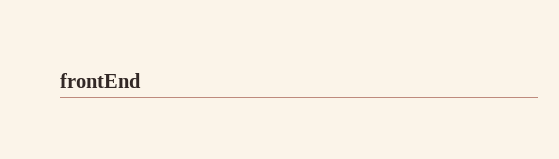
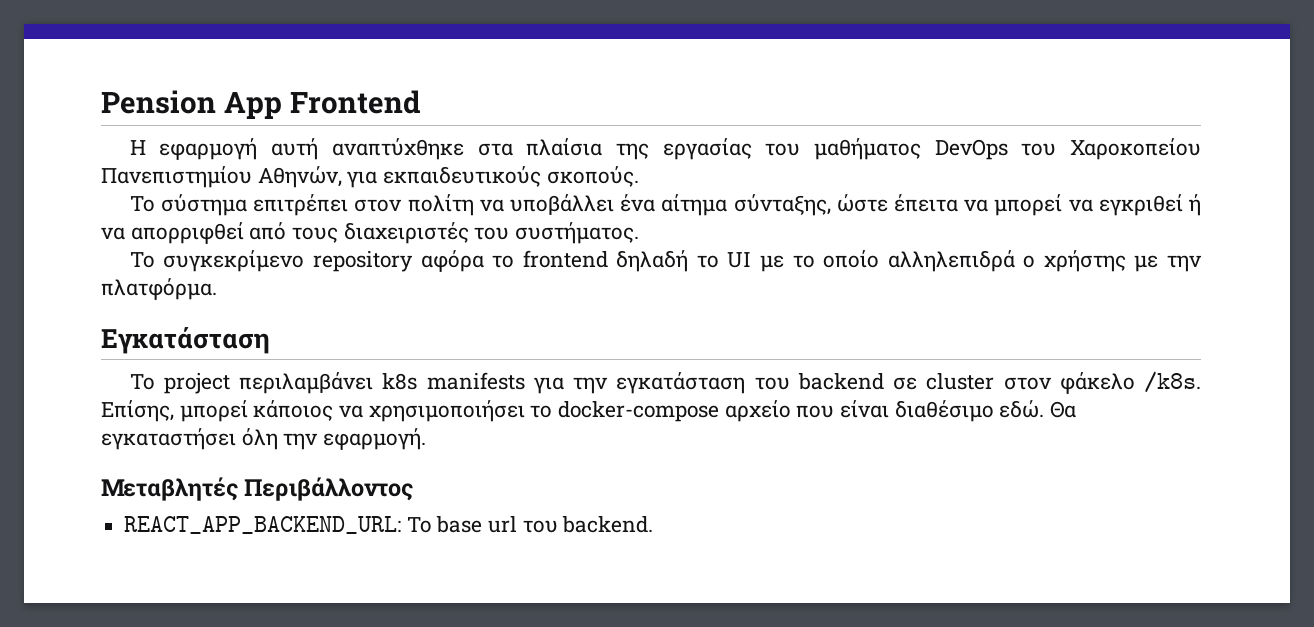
[60,73,141,88] frontEnd -> [101,90,421,119] [129,138,1202,160] [101,166,639,188] [129,194,1202,216] [101,222,640,244] [129,250,1202,272] [101,278,217,300] [101,327,270,354] [129,371,1201,394] [101,400,1077,422] [101,428,427,450] [101,477,414,501] [124,516,654,534] Pension App Frontend // Η εφαρμογή αυτή αναπτύχθηκε στα πλαίσια της εργασίας του μαθήματος DevOps του Χαροκοπείου Πανεπιστημίου Αθηνών, για εκπαιδευτικούς σκοπούς. // Το σύστημα επιτρέπει στον πολίτη να υποβάλλει ένα αίτημα σύνταξης, ώστε έπειτα να μπορεί να εγκριθεί ή να απορριφθεί από τους διαχειριστές του συστήματος. // Το συγκεκρίμενο repository αφόρα το frontend δηλαδή το UI με το οποίο αλληλεπιδρά ο χρήστης με την πλατφόρμα. // Εγκατάσταση // Το project περιλαμβάνει k8s manifests για την εγκατάσταση του backend σε cluster στον φάκελο /k8s. Επίσης, μπορεί κάποιος να χρησιμοποιήσει το docker-compose αρχείο που είναι διαθέσιμο εδώ. Θα εγκαταστήσει όλη την εφαρμογή. // Μεταβλητές Περιβάλλοντος // REACT_APP_BACKEND_URL: Το base url του backend.

